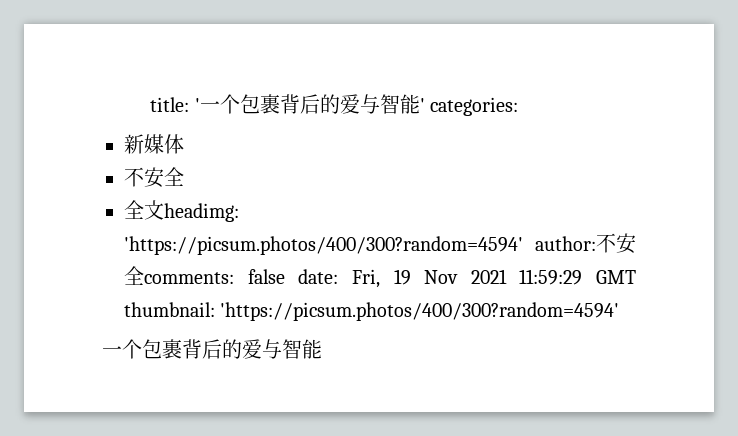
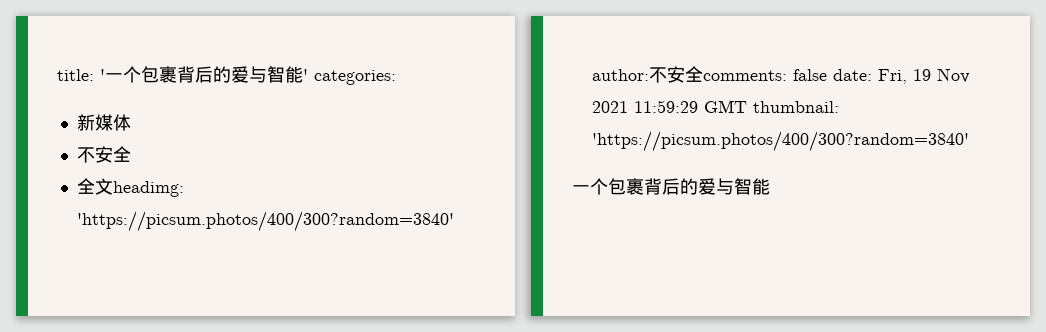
[124,236,523,255] 'https://picsum.photos/400/300?random=4594' -> [76,211,454,232] 'https://picsum.photos/400/300?random=3840'
[220,302,620,321] 'https://picsum.photos/400/300?random=4594' -> [591,131,969,152] 'https://picsum.photos/400/300?random=3840'

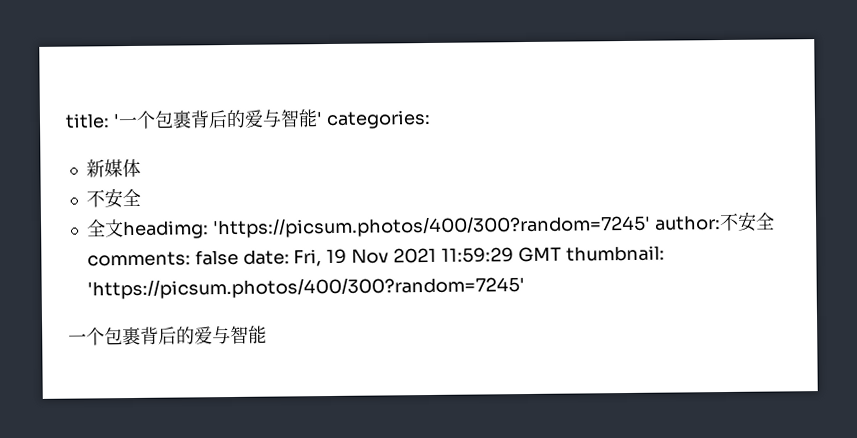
[76,211,454,232] 'https://picsum.photos/400/300?random=3840' -> [211,214,651,239] 'https://picsum.photos/400/300?random=7245'
[591,131,969,152] 'https://picsum.photos/400/300?random=3840' -> [86,276,525,300] 'https://picsum.photos/400/300?random=7245'

